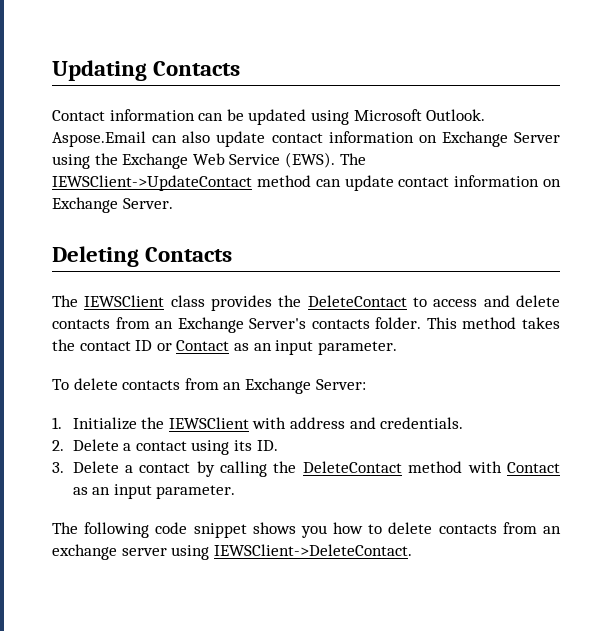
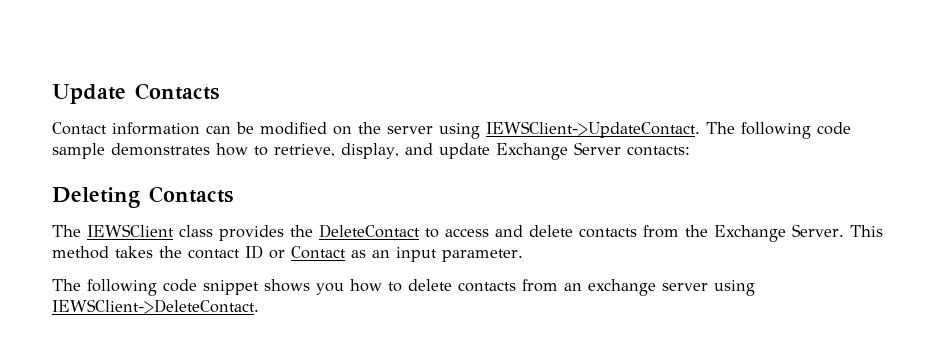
[52,60,147,81] Updating -> [52,84,126,104] Update
[248,109,486,125] [52,131,560,147] [52,152,366,169] [52,175,561,191] [52,197,173,213] updated using Microsoft Outlook. Aspose.Email can also update contact information on Exchange Server using the Exchange Web Service (EWS). The IEWSClient->UpdateContact method can update contact information on Exchange Server. -> [260,121,851,139] [52,142,690,160] modified on the server using IEWSClient->UpdateContact. The following code sample demonstrates how to retrieve, display, and update Exchange Server contacts:
[155,317,422,333] an Exchange Server's contacts folder. -> [685,224,844,242] the Exchange Server.
[52,378,366,394] [52,417,464,430] [52,439,278,455] [52,461,560,477] [72,484,236,499] // To delete contacts from an Exchange Server: // 1. Initialize the IEWSClient with address and credentials. // 2. Delete a contact using its ID. // 3. Delete a contact by calling the DeleteContact method with Contact as an input parameter. -> (523, 255) none

